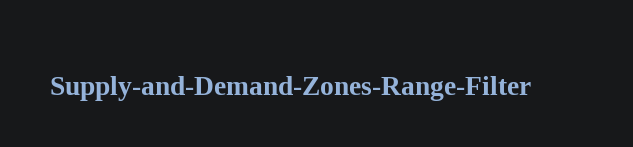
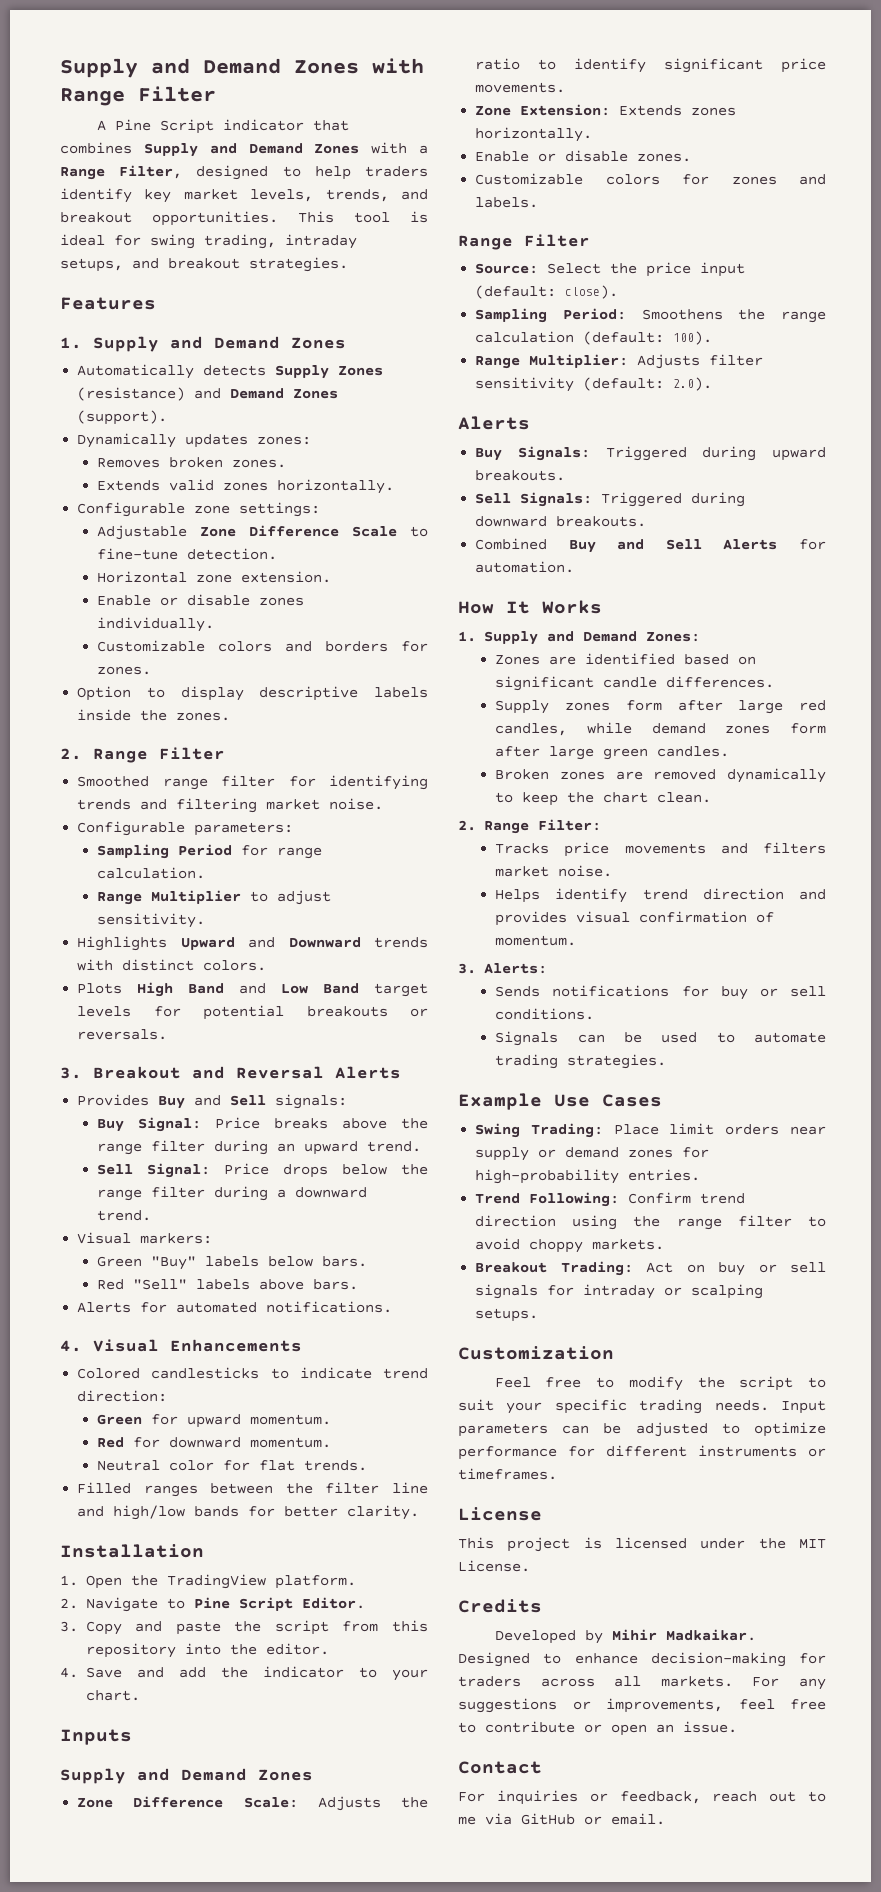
[50,76,531,101] Supply-and-Demand-Zones-Range-Filter -> [60,58,424,78] [60,86,216,106] [96,119,349,134] [60,142,428,157] [60,165,428,180] [60,188,428,203] [60,211,428,226] [60,234,357,249] [60,257,348,272] [60,297,156,310] [60,336,346,352] [77,364,384,379] [77,387,339,401] [77,410,168,425] [77,433,312,448] [97,457,287,468] [97,479,395,494] [77,502,321,517] [97,525,429,540] [97,548,278,560] [97,571,332,583] [97,594,305,606] [97,617,215,632] [97,640,429,652] [97,666,152,675] [77,686,428,701] [77,709,231,721] [60,747,225,763] [77,775,428,790] [77,798,384,813] [77,821,294,836] [97,844,323,859] [97,867,206,879] [97,890,332,905] [97,913,206,928] [77,936,428,951] [77,959,267,971] [77,982,428,997] [77,1005,428,1020] [77,1029,168,1040] [60,1066,401,1079] [77,1094,348,1109] [97,1117,428,1132] [97,1140,422,1155] [97,1163,428,1178] [97,1186,368,1201] [97,1210,152,1221] [77,1232,213,1244] [97,1256,368,1270] [97,1279,359,1290] [77,1301,393,1313] [60,1339,302,1352] [77,1367,428,1379] [77,1390,168,1402] [97,1414,332,1428] [97,1437,332,1448] [97,1460,368,1471] [77,1482,428,1497] [77,1505,420,1520] [60,1544,204,1558] [60,1574,356,1589] [60,1597,365,1612] [60,1620,428,1635] [85,1643,329,1658] [60,1666,428,1681] [85,1690,140,1701] [60,1729,132,1745] [60,1768,313,1784] [77,1796,428,1811] [475,58,826,73] [475,82,566,93] [475,104,737,116] [475,127,593,142] [475,150,692,162] [475,173,826,185] [475,197,539,208] [458,234,590,250] [475,262,746,277] [475,285,619,299] [475,308,826,323] [475,331,713,345] [475,354,764,369] [475,377,713,392] [458,416,530,430] [475,446,826,461] [475,470,566,481] [475,492,746,507] [475,516,647,527] [475,538,826,553] [475,561,575,573] [458,600,602,614] [458,631,700,645] [495,653,757,665] [495,676,775,691] [495,700,826,714] [495,722,826,736] [495,746,730,760] [495,768,826,783] [495,792,712,806] [458,819,601,834] [495,842,826,857] [495,865,613,877] [495,888,826,903] [495,911,775,926] [495,935,577,946] [458,963,547,974] [495,985,826,1000] [495,1008,595,1020] [495,1031,826,1046] [495,1054,667,1069] [458,1093,662,1110] [475,1123,826,1138] [475,1147,710,1161] [475,1169,701,1184] [475,1192,746,1207] [475,1215,826,1230] [475,1238,665,1253] [475,1261,826,1276] [475,1284,764,1299] [475,1308,539,1322] [458,1346,614,1360] [494,1376,826,1391] [458,1399,826,1414] [458,1422,826,1437] [458,1445,826,1460] [458,1468,557,1480] [458,1507,542,1521] [458,1537,826,1552] [458,1560,530,1572] [458,1599,542,1613] [494,1629,756,1644] [458,1652,826,1667] [458,1676,826,1690] [458,1698,826,1713] [458,1721,737,1736] [458,1761,542,1774] [458,1790,826,1805] [458,1813,665,1825] Supply and Demand Zones with Range Filter // A Pine Script indicator that combines Supply and Demand Zones with a Range Filter, designed to help traders identify key market levels, trends, and breakout opportunities. This tool is ideal for swing trading, intraday setups, and breakout strategies. // Features // 1. Supply and Demand Zones // Automatically detects Supply Zones (resistance) and Demand Zones (support). // Dynamically updates zones: // Removes broken zones. // Extends valid zones horizontally. // Configurable zone settings: // Adjustable Zone Difference Scale to fine-tune detection. // Horizontal zone extension. // Enable or disable zones individually. // Customizable colors and borders for zones. // Option to display descriptive labels inside the zones. // 2. Range Filter // Smoothed range filter for identifying trends and filtering market noise. // Configurable parameters: // Sampling Period for range calculation. // Range Multiplier to adjust sensitivity. // Highlights Upward and Downward trends with distinct colors. // Plots High Band and Low Band target levels for potential breakouts or reversals. // 3. Breakout and Reversal Alerts // Provides Buy and Sell signals: // Buy Signal: Price breaks above the range filter during an upward trend. // Sell Signal: Price drops below the range filter during a downward trend. // Visual markers: // Green "Buy" labels below bars. // Red "Sell" labels above bars. // Alerts for automated notifications. // 4. Visual Enhancements // Colored candlesticks to indicate trend direction: // Green for upward momentum. // Red for downward momentum. // Neutral color for flat trends. // Filled ranges between the filter line and high/low bands for better clarity. // Installation // 1. Open the TradingView platform. // 2. Navigate to Pine Script Editor. // 3. Copy and paste the script from this repository into the editor. // 4. Save and add the indicator to your chart. // Inputs // Supply and Demand Zones // Zone Difference Scale: Adjusts the ratio to identify significant price movements. // Zone Extension: Extends zones horizontally. // Enable or disable zones. // Customizable colors for zones and labels. // Range Filter // Source: Select the price input (default: close). // Sampling Period: Smoothens the range calculation (default: 100). // Range Multiplier: Adjusts filter sensitivity (default: 2.0). // Alerts // Buy Signals: Triggered during upward breakouts. // Sell Signals: Triggered during downward breakouts. // Combined Buy and Sell Alerts for automation. // How It Works // 1. Supply and Demand Zones: // Zones are identified based on significant candle differences. // Supply zones form after large red candles, while demand zones form after large green candles. // Broken zones are removed dynamically to keep the chart clean. // 2. Range Filter: // Tracks price movements and filters market noise. // Helps identify trend direction and provides visual confirmation of momentum. // 3. Alerts: // Sends notifications for buy or sell conditions. // Signals can be used to automate trading strategies. // Example Use Cases // Swing Trading: Place limit orders near supply or demand zones for high-probability entries. // Trend Following: Confirm trend direction using the range filter to avoid choppy markets. // Breakout Trading: Act on buy or sell signals for intraday or scalping setups. // Customization // Feel free to modify the script to suit your specific trading needs. Input parameters can be adjusted to optimize performance for different instruments or timeframes. // License // This project is licensed under the MIT License. // Credits // Developed by Mihir Madkaikar. Designed to enhance decision-making for traders across all markets. For any suggestions or improvements, feel free to contribute or open an issue. // Contact // For inquiries or feedback, reach out to me via GitHub or email.

